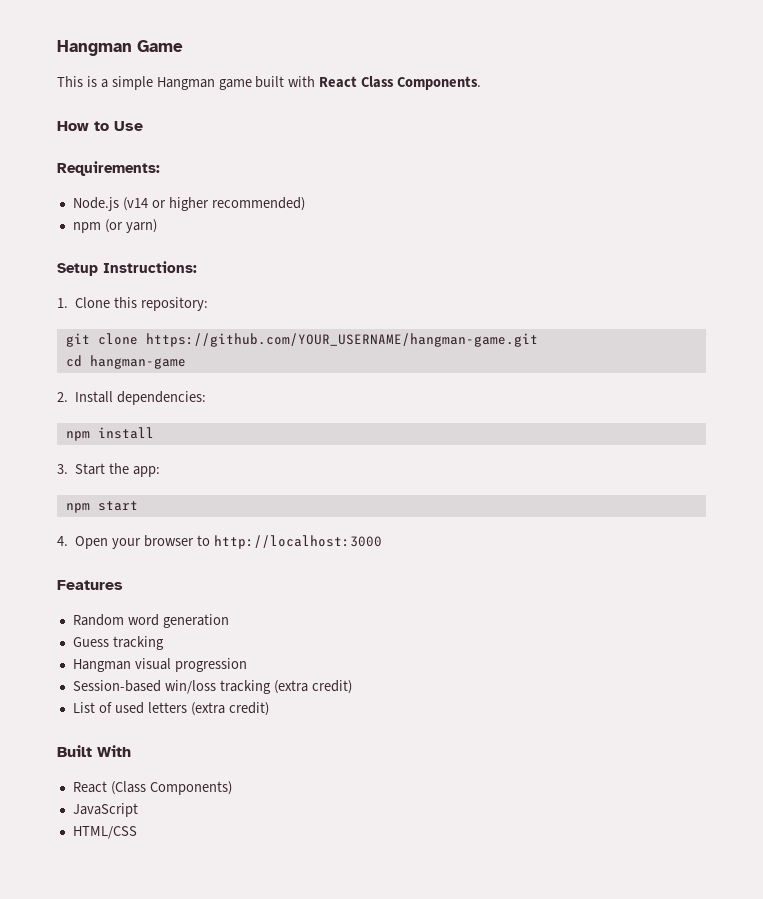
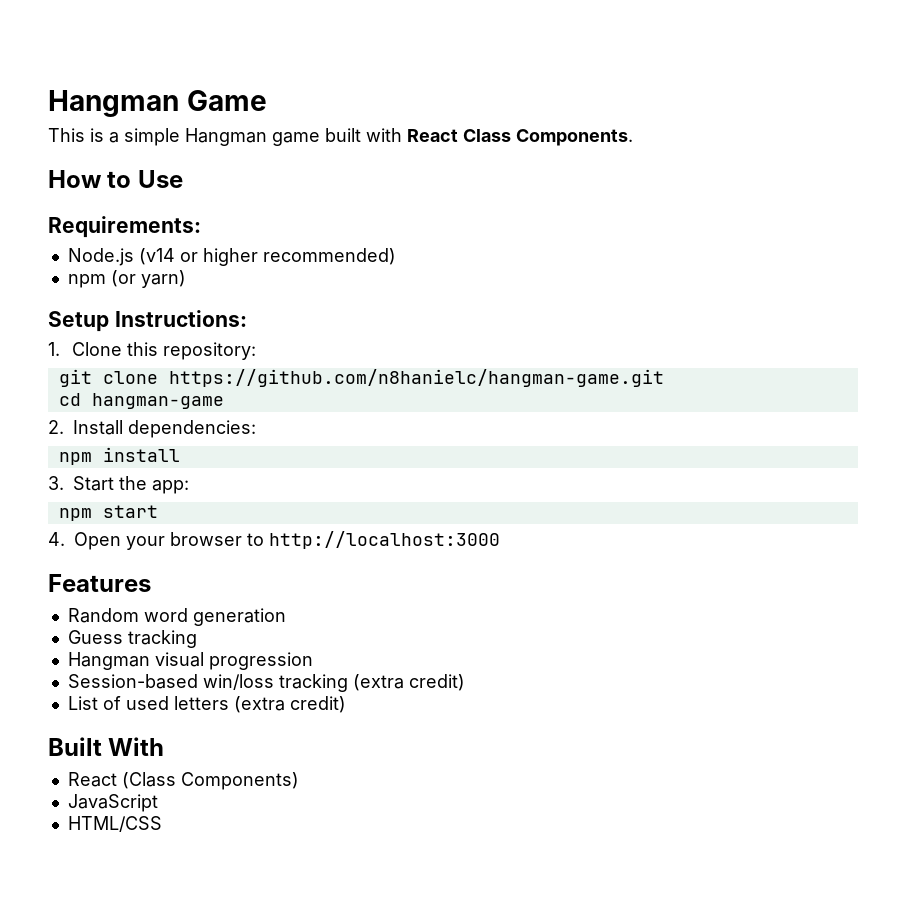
[145,333,538,347] https://github.com/YOUR_USERNAME/hangman-game.git -> [168,369,664,387] https://github.com/n8hanielc/hangman-game.git

